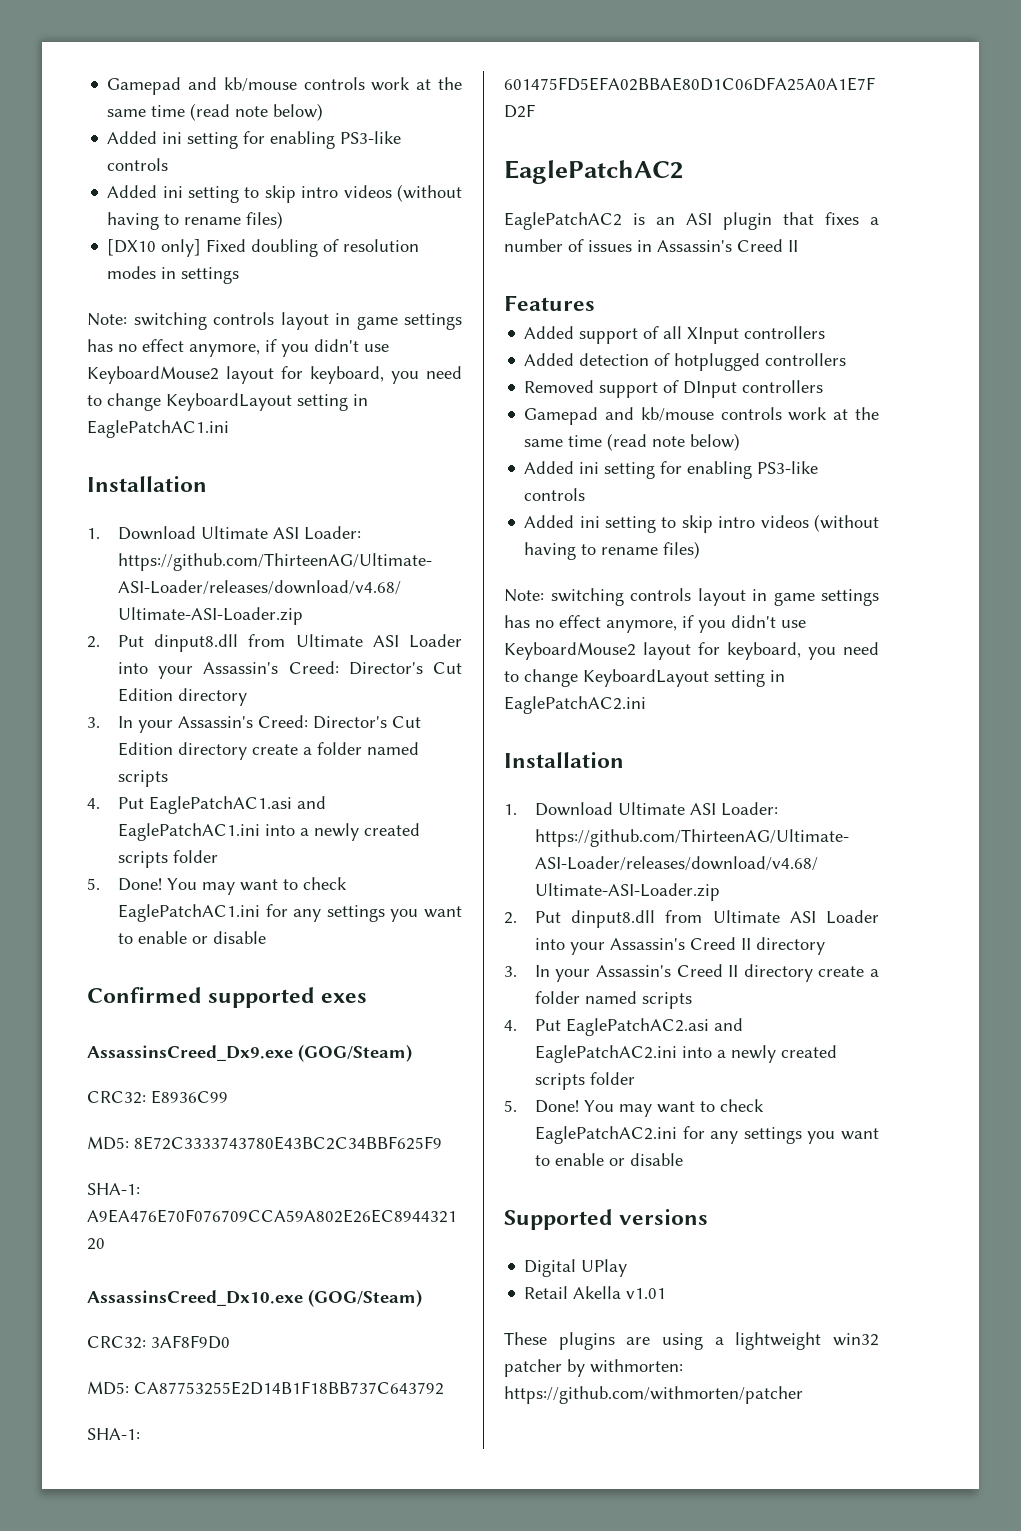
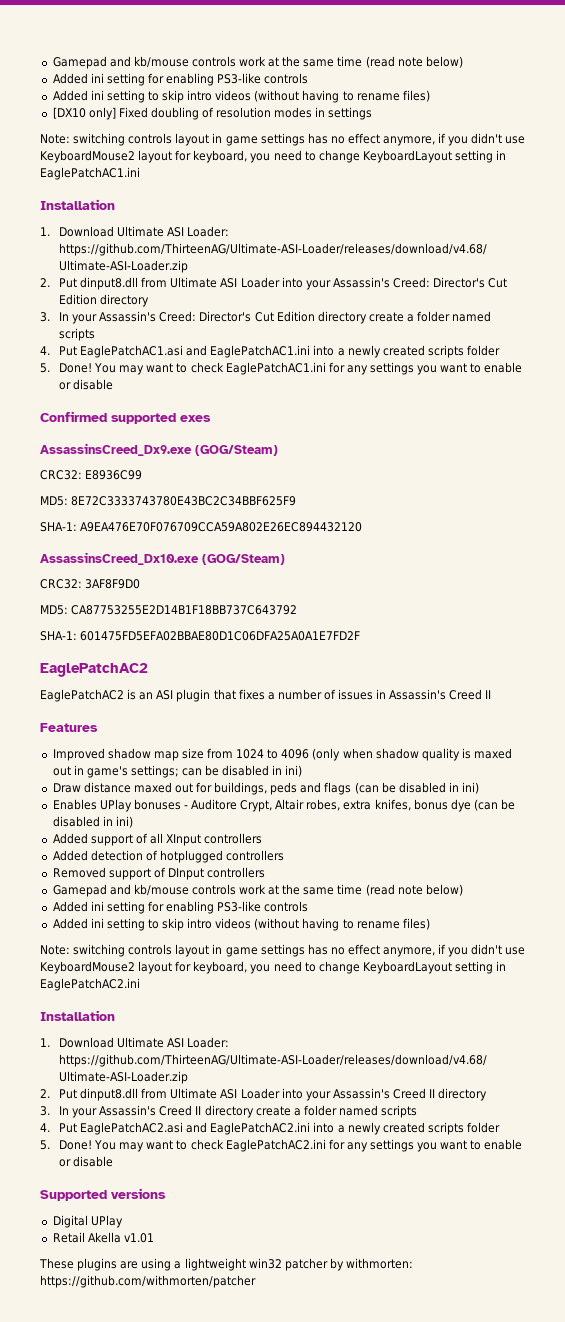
(595, 303) none -> [52,748,513,761] [52,765,303,778] [52,782,480,795] [52,799,516,812] [52,816,133,828] // Improved shadow map size from 1024 to 4096 (only when shadow quality is maxed out in game's settings; can be disabled in ini) // Draw distance maxed out for buildings, peds and flags (can be disabled in ini) // Enables UPlay bonuses - Auditore Crypt, Altair robes, extra knifes, bonus dye (can be disabled in ini)

